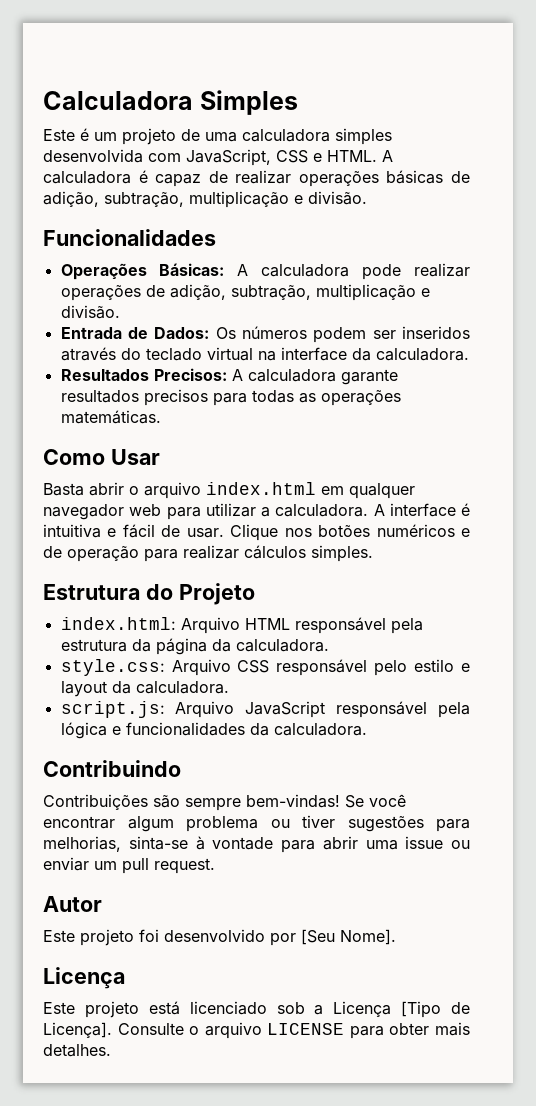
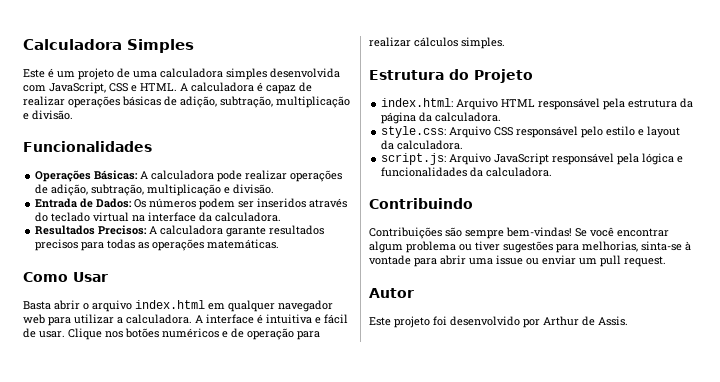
[301,929,396,945] [43,967,125,989] [43,1001,470,1018] [43,1022,470,1039] [43,1044,111,1057] [Seu Nome]. // Licença // Este projeto está licenciado sob a Licença [Tipo de Licença]. Consulte o arquivo LICENSE para obter mais detalhes. -> [543,316,628,326] Arthur de Assis.

